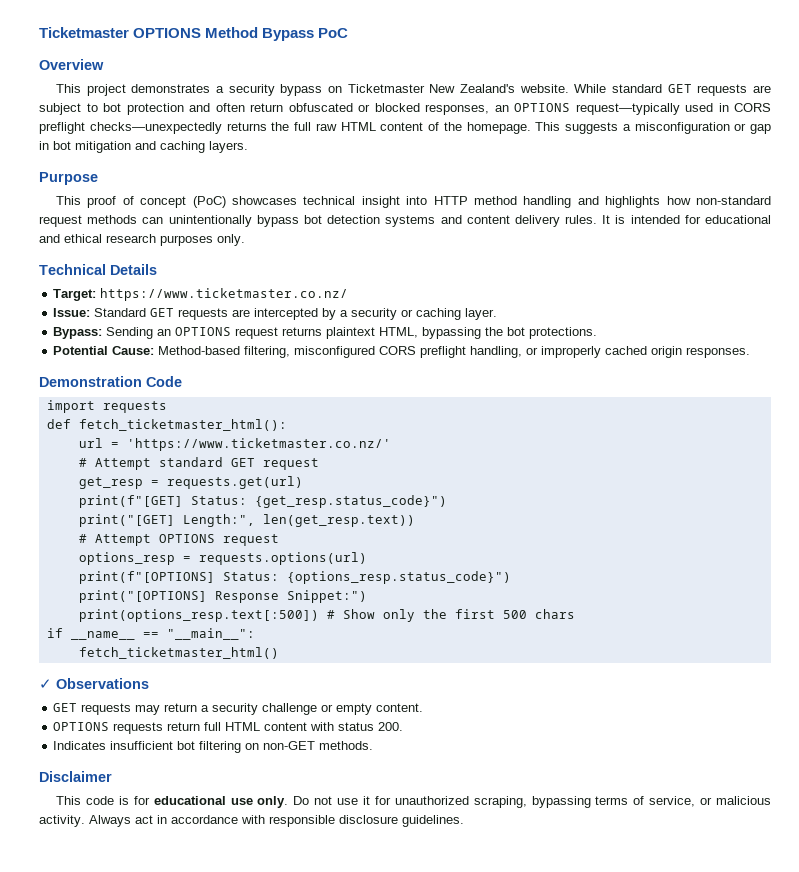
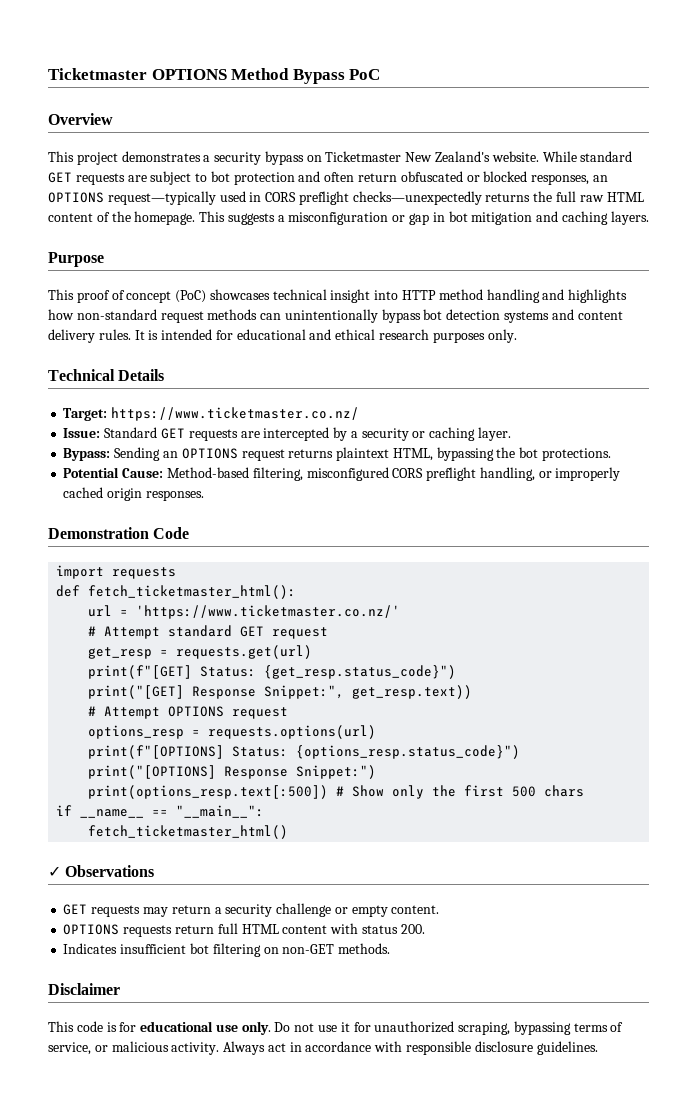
[182,514,415,527] Length:", len(get_resp.text)) -> [192,685,473,699] Response Snippet:", get_resp.text))

